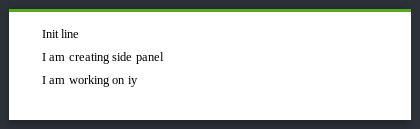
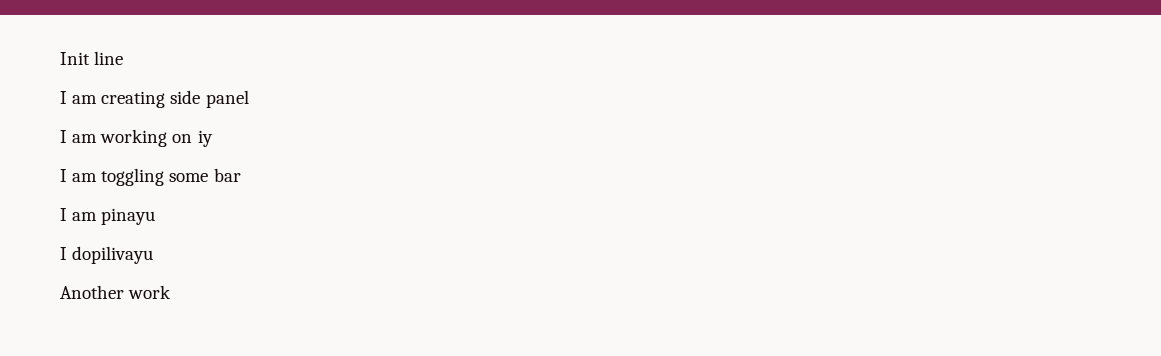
(138, 81) none -> [60,168,241,186] [60,208,156,225] [60,246,154,264] [60,285,172,299] // I am toggling some bar // I am pinayu // I dopilivayu // Another work

